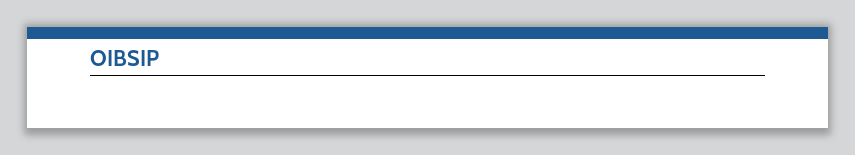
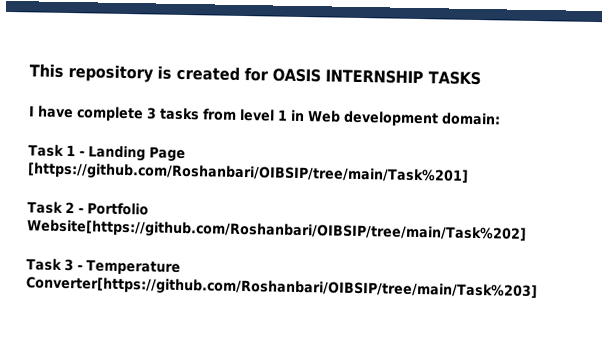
[90,50,159,66] OIBSIP -> [29,63,481,86] [29,105,501,127] [28,144,186,163] [27,162,469,185] [27,201,149,216] [26,219,527,243] [26,258,181,275] [26,276,538,301] This repository is created for OASIS INTERNSHIP TASKS // I have complete 3 tasks from level 1 in Web development domain: // Task 1 - Landing Page [https://github.com/Roshanbari/OIBSIP/tree/main/Task%201] // Task 2 - Portfolio Website[https://github.com/Roshanbari/OIBSIP/tree/main/Task%202] // Task 3 - Temperature Converter[https://github.com/Roshanbari/OIBSIP/tree/main/Task%203]

